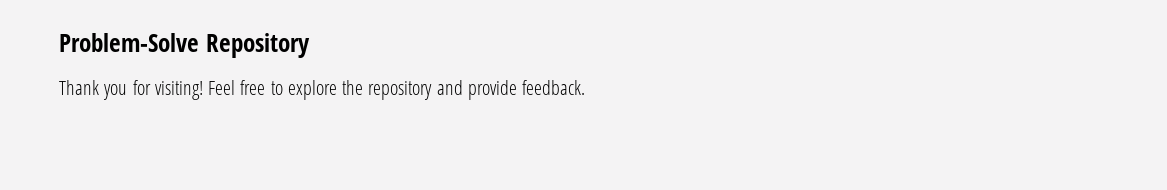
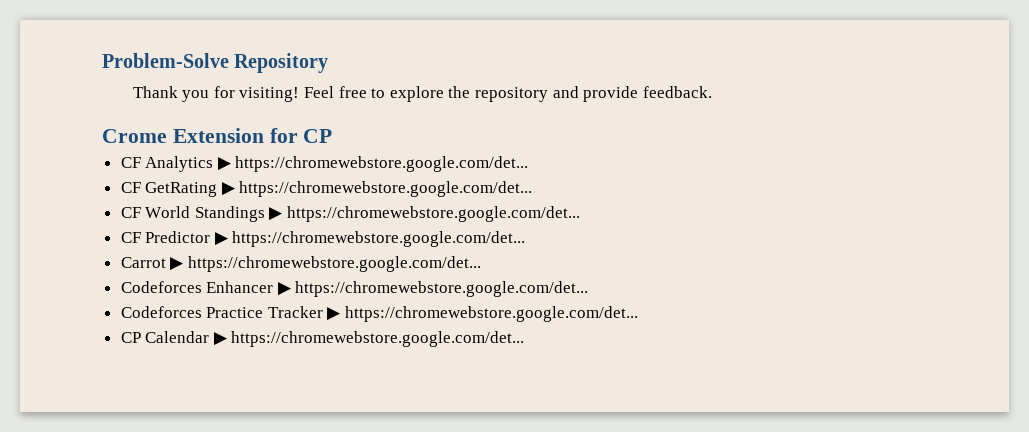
(586, 87) none -> [102,128,333,143] [120,156,529,172] [120,181,533,197] [120,206,581,222] [120,231,526,247] [120,256,481,272] [120,281,589,297] [120,306,639,322] [120,331,525,347] // Crome Extension for CP // CF Analytics ▶ https://chromewebstore.google.com/det... // CF GetRating ▶ https://chromewebstore.google.com/det... // CF World Standings ▶ https://chromewebstore.google.com/det... // CF Predictor ▶ https://chromewebstore.google.com/det... // Carrot ▶ https://chromewebstore.google.com/det... // Codeforces Enhancer ▶ https://chromewebstore.google.com/det... // Codeforces Practice Tracker ▶ https://chromewebstore.google.com/det... // CP Calendar ▶ https://chromewebstore.google.com/det...

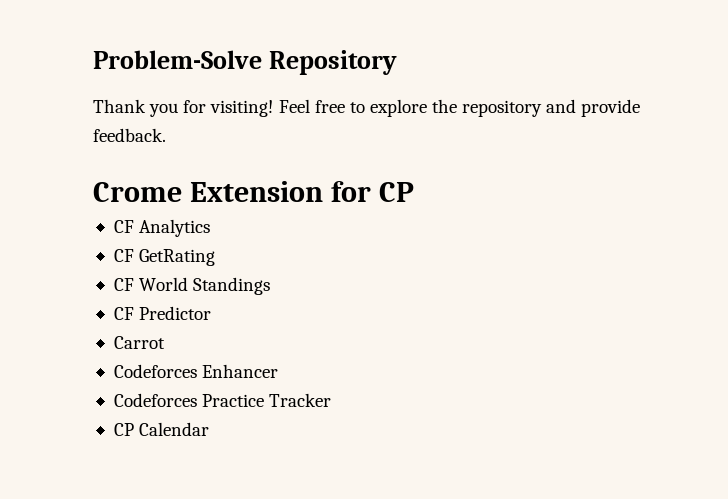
[217,156,529,172] ▶ https://chromewebstore.google.com/det... -> (211, 228) none
[221,181,533,197] ▶ https://chromewebstore.google.com/det... -> (216, 257) none
[269,206,581,222] ▶ https://chromewebstore.google.com/det... -> (271, 286) none
[214,231,526,247] ▶ https://chromewebstore.google.com/det... -> (212, 313) none
[170,256,481,272] ▶ https://chromewebstore.google.com/det... -> (165, 342) none
[277,281,589,297] ▶ https://chromewebstore.google.com/det... -> (279, 371) none
[327,306,639,322] ▶ https://chromewebstore.google.com/det... -> (332, 400) none
[213,331,525,347] ▶ https://chromewebstore.google.com/det... -> (210, 429) none

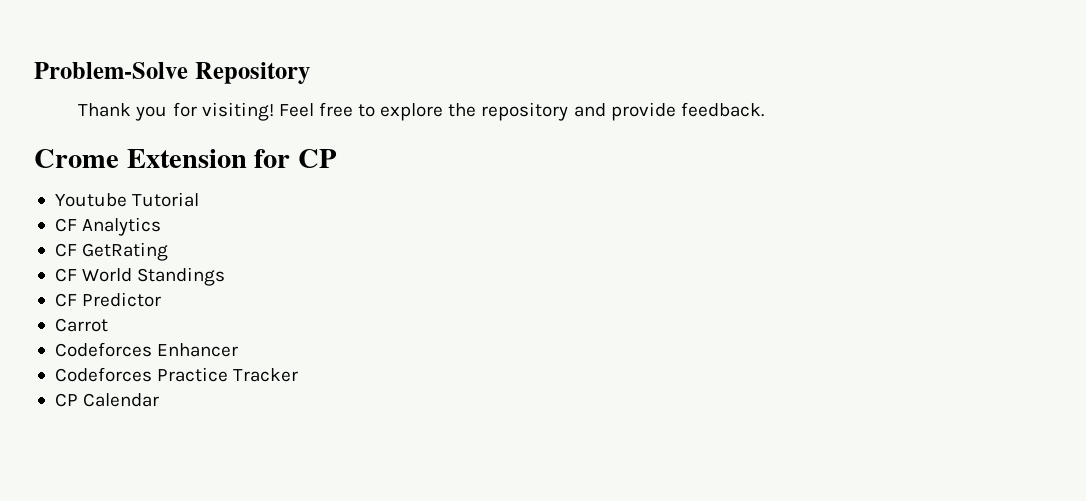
(414, 192) none -> [54,192,200,207] // Youtube Tutorial

